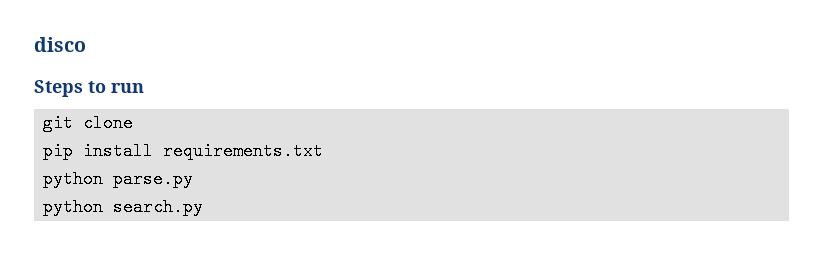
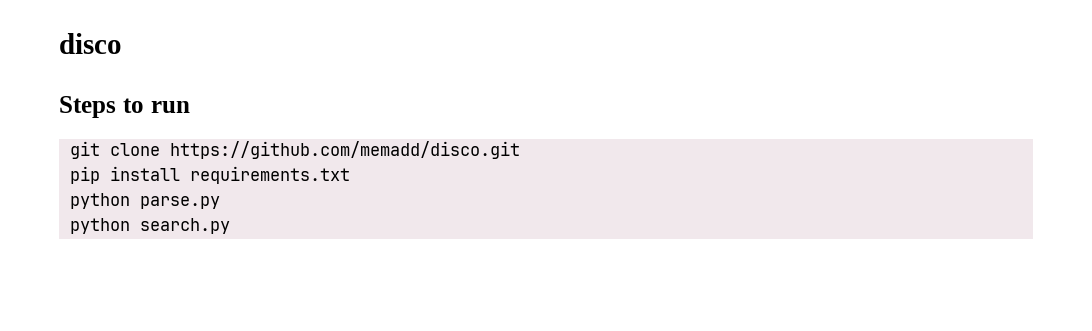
(134, 123) none -> [170,141,521,159] https://github.com/memadd/disco.git

